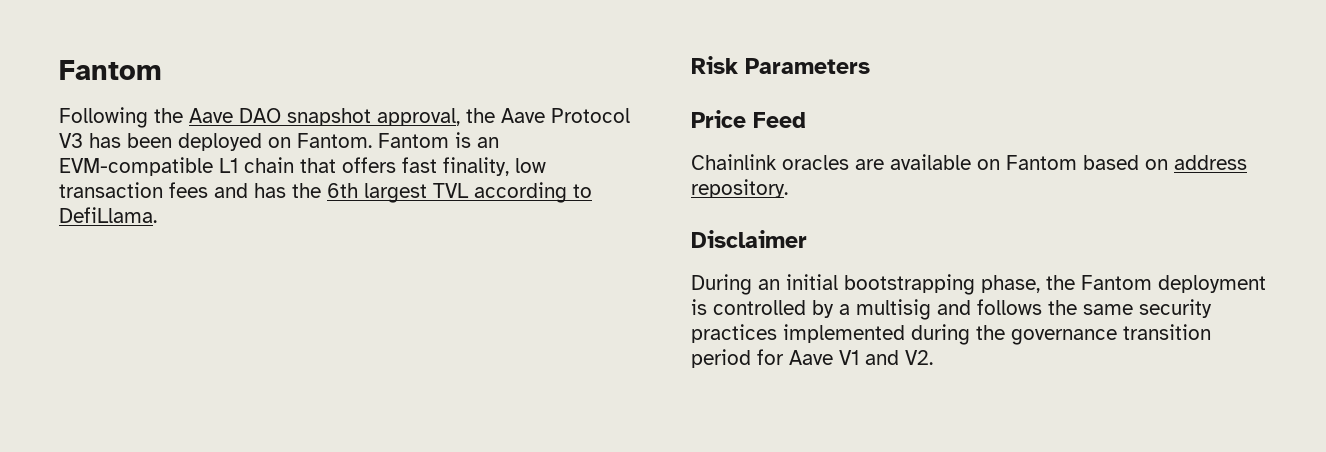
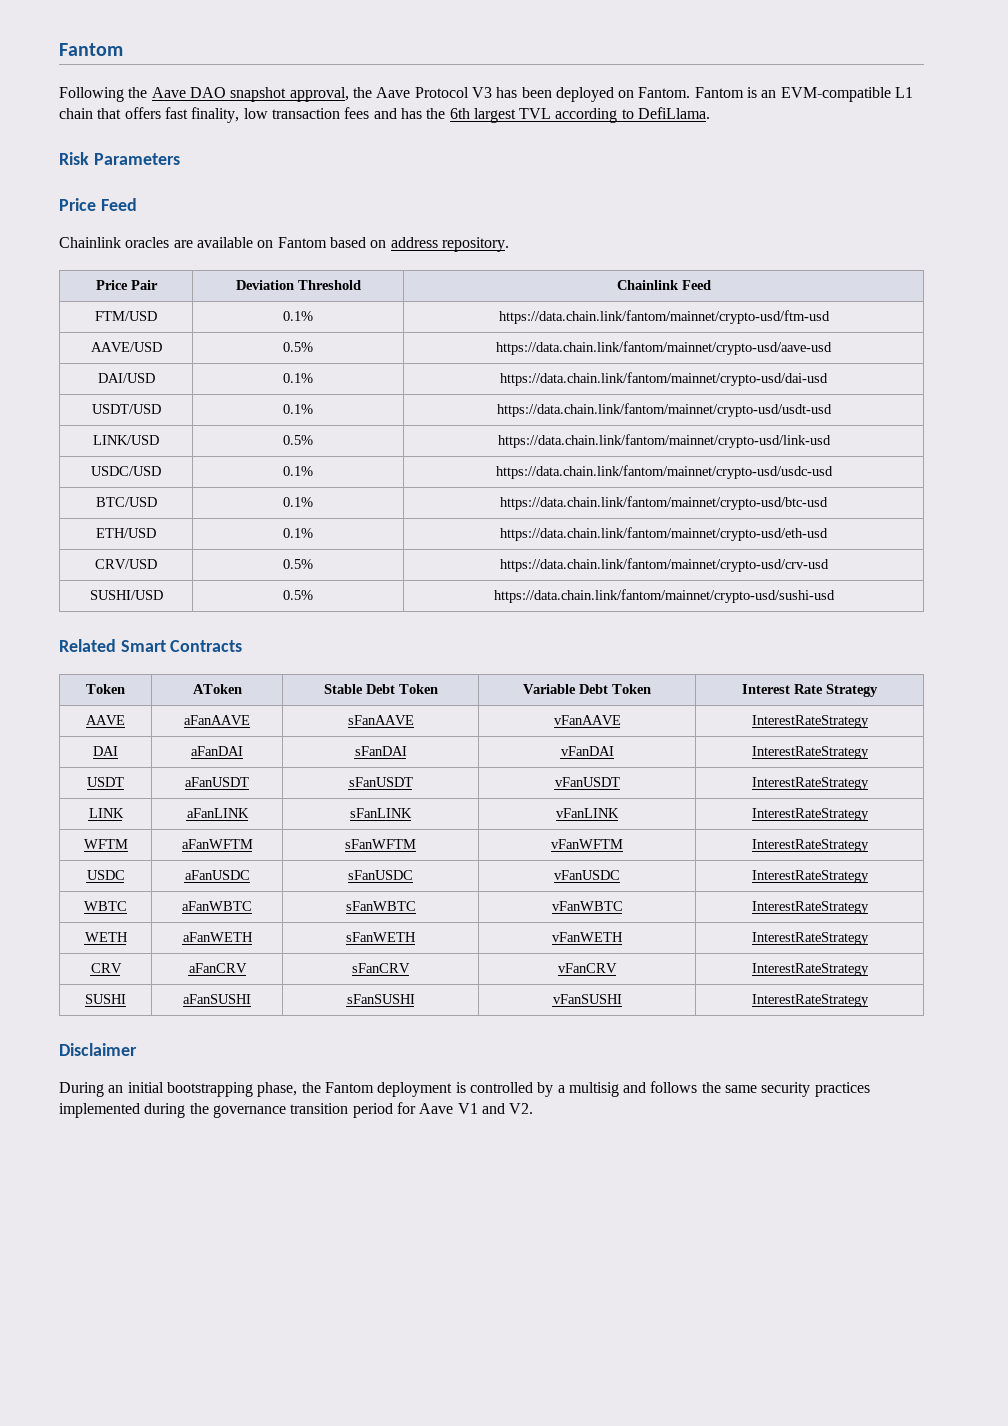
(788, 188) none -> [95,280,158,290] [235,280,361,290] [616,280,711,290] [95,311,157,321] [283,311,313,321] [498,310,830,324] [90,342,162,352] [283,342,313,352] [496,341,832,355] [97,373,155,383] [283,373,313,383] [500,372,828,386] [91,404,161,414] [283,404,313,414] [496,403,832,417] [93,435,159,445] [283,435,313,445] [497,434,831,448] [91,466,161,476] [283,466,313,476] [495,465,833,479] [95,497,157,507] [283,497,313,507] [500,496,828,510] [96,528,156,538] [283,528,313,538] [500,527,828,541] [95,559,157,569] [283,559,313,569] [499,558,829,572] [89,590,163,600] [283,590,313,600] [493,589,835,603] [59,639,243,652] [86,684,125,694] [192,684,242,694] [323,684,438,694] [523,684,651,694] [742,684,878,697] [86,715,125,725] [184,715,250,725] [347,715,414,725] [553,715,621,725] [751,715,869,728] [93,746,118,756] [191,746,243,756] [354,746,407,756] [560,746,614,756] [751,746,869,759] [87,777,124,787] [185,777,249,787] [348,777,413,787] [554,777,620,787] [751,777,869,790] [88,808,124,818] [186,808,249,818] [350,808,412,818] [556,808,619,818] [751,808,869,821] [83,839,128,849] [181,839,253,849] [345,839,416,849] [551,839,623,849] [751,839,869,852] [86,870,125,880] [184,870,250,880] [348,870,413,880] [554,870,620,880] [751,870,869,883] [84,901,127,911] [182,901,252,911] [345,901,416,911] [551,901,623,911] [751,901,869,914] [84,932,128,942] [182,932,253,942] [346,932,416,942] [552,932,623,942] [751,932,869,945] [90,963,122,973] [188,963,247,973] [352,963,410,973] [558,963,617,973] [751,963,869,976] [85,994,126,1004] [183,994,251,1004] [346,994,415,1004] [552,994,622,1004] [751,994,869,1007] // Price Pair | Deviation Threshold | Chainlink Feed // FTM/USD | 0.1% | https://data.chain.link/fantom/mainnet/crypto-usd/ftm-usd // AAVE/USD | 0.5% | https://data.chain.link/fantom/mainnet/crypto-usd/aave-usd // DAI/USD | 0.1% | https://data.chain.link/fantom/mainnet/crypto-usd/dai-usd // USDT/USD | 0.1% | https://data.chain.link/fantom/mainnet/crypto-usd/usdt-usd // LINK/USD | 0.5% | https://data.chain.link/fantom/mainnet/crypto-usd/link-usd // USDC/USD | 0.1% | https://data.chain.link/fantom/mainnet/crypto-usd/usdc-usd // BTC/USD | 0.1% | https://data.chain.link/fantom/mainnet/crypto-usd/btc-usd // ETH/USD | 0.1% | https://data.chain.link/fantom/mainnet/crypto-usd/eth-usd // CRV/USD | 0.5% | https://data.chain.link/fantom/mainnet/crypto-usd/crv-usd // SUSHI/USD | 0.5% | https://data.chain.link/fantom/mainnet/crypto-usd/sushi-usd // Related Smart Contracts // Token | AToken | Stable Debt Token | Variable Debt Token | Interest Rate Strategy // AAVE | aFanAAVE | sFanAAVE | vFanAAVE | InterestRateStrategy // DAI | aFanDAI | sFanDAI | vFanDAI | InterestRateStrategy // USDT | aFanUSDT | sFanUSDT | vFanUSDT | InterestRateStrategy // LINK | aFanLINK | sFanLINK | vFanLINK | InterestRateStrategy // WFTM | aFanWFTM | sFanWFTM | vFanWFTM | InterestRateStrategy // USDC | aFanUSDC | sFanUSDC | vFanUSDC | InterestRateStrategy // WBTC | aFanWBTC | sFanWBTC | vFanWBTC | InterestRateStrategy // WETH | aFanWETH | sFanWETH | vFanWETH | InterestRateStrategy // CRV | aFanCRV | sFanCRV | vFanCRV | InterestRateStrategy // SUSHI | aFanSUSHI | sFanSUSHI | vFanSUSHI | InterestRateStrategy

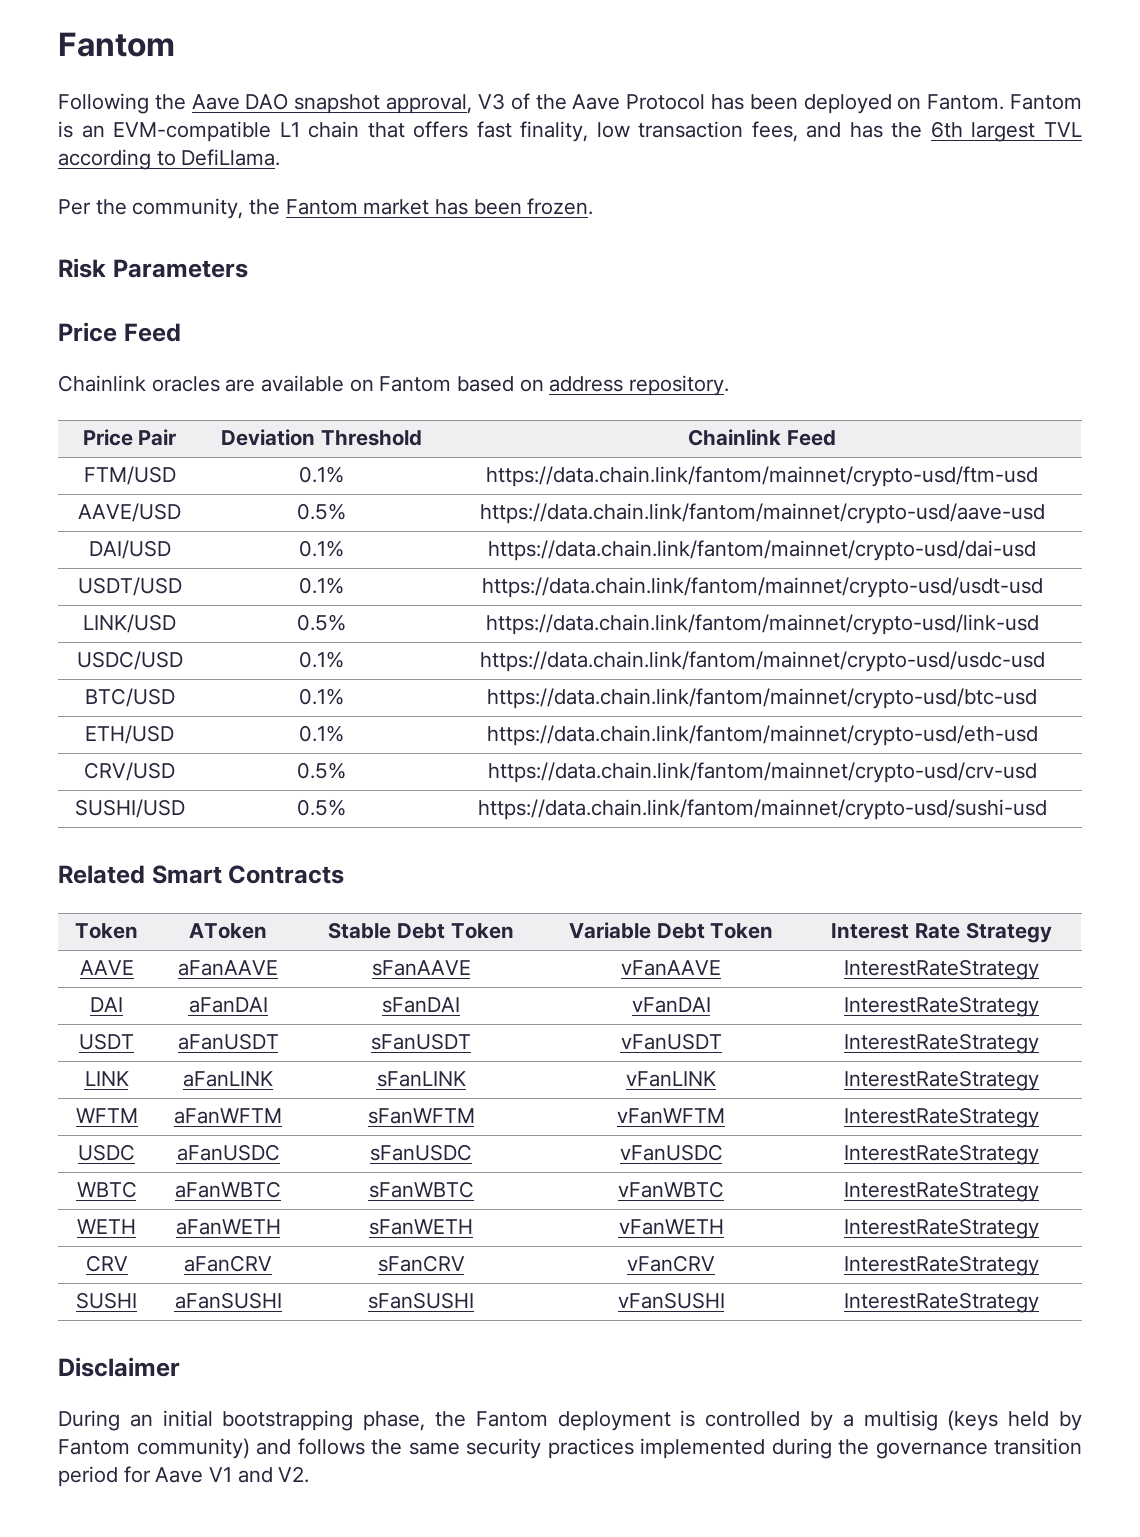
(349, 94) none -> [477,93,530,110] V3 of
[471,87,492,98] V3 -> (706, 102) none
[344,107,370,119] fees -> [751,121,798,142] fees,
(711, 113) none -> [58,198,594,219] // Per the community, the Fantom market has been frozen.
(619, 1089) none -> [947,1410,1082,1431] [58,1438,250,1459] (keys held by Fantom community)

